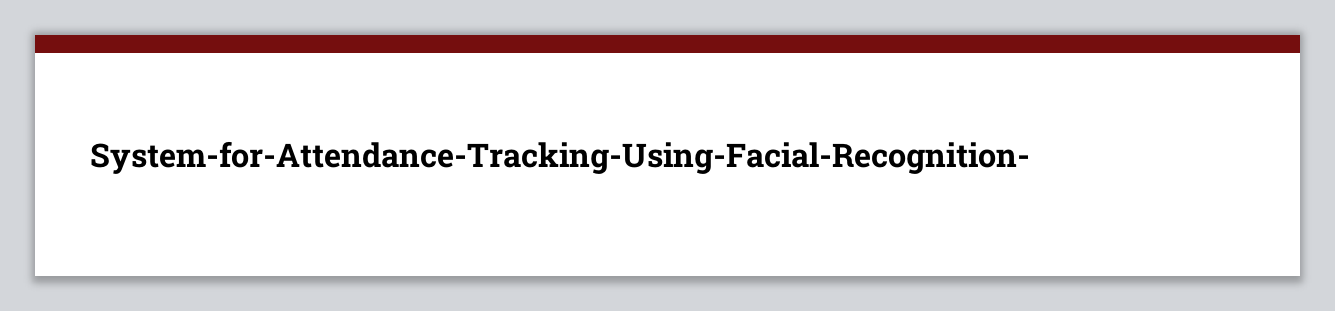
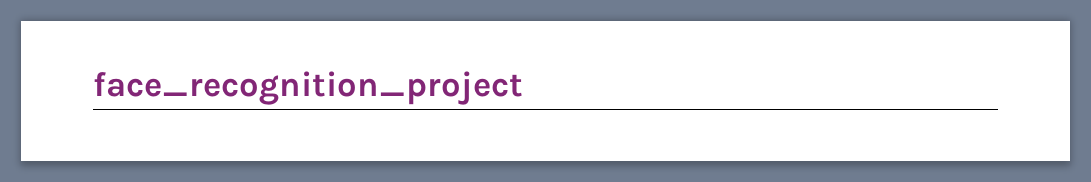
[90,141,1030,174] System-for-Attendance-Tracking-Using-Facial-Recognition- -> [93,71,523,105] face_recognition_project

